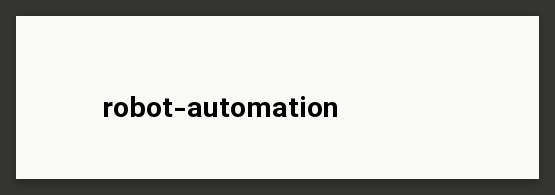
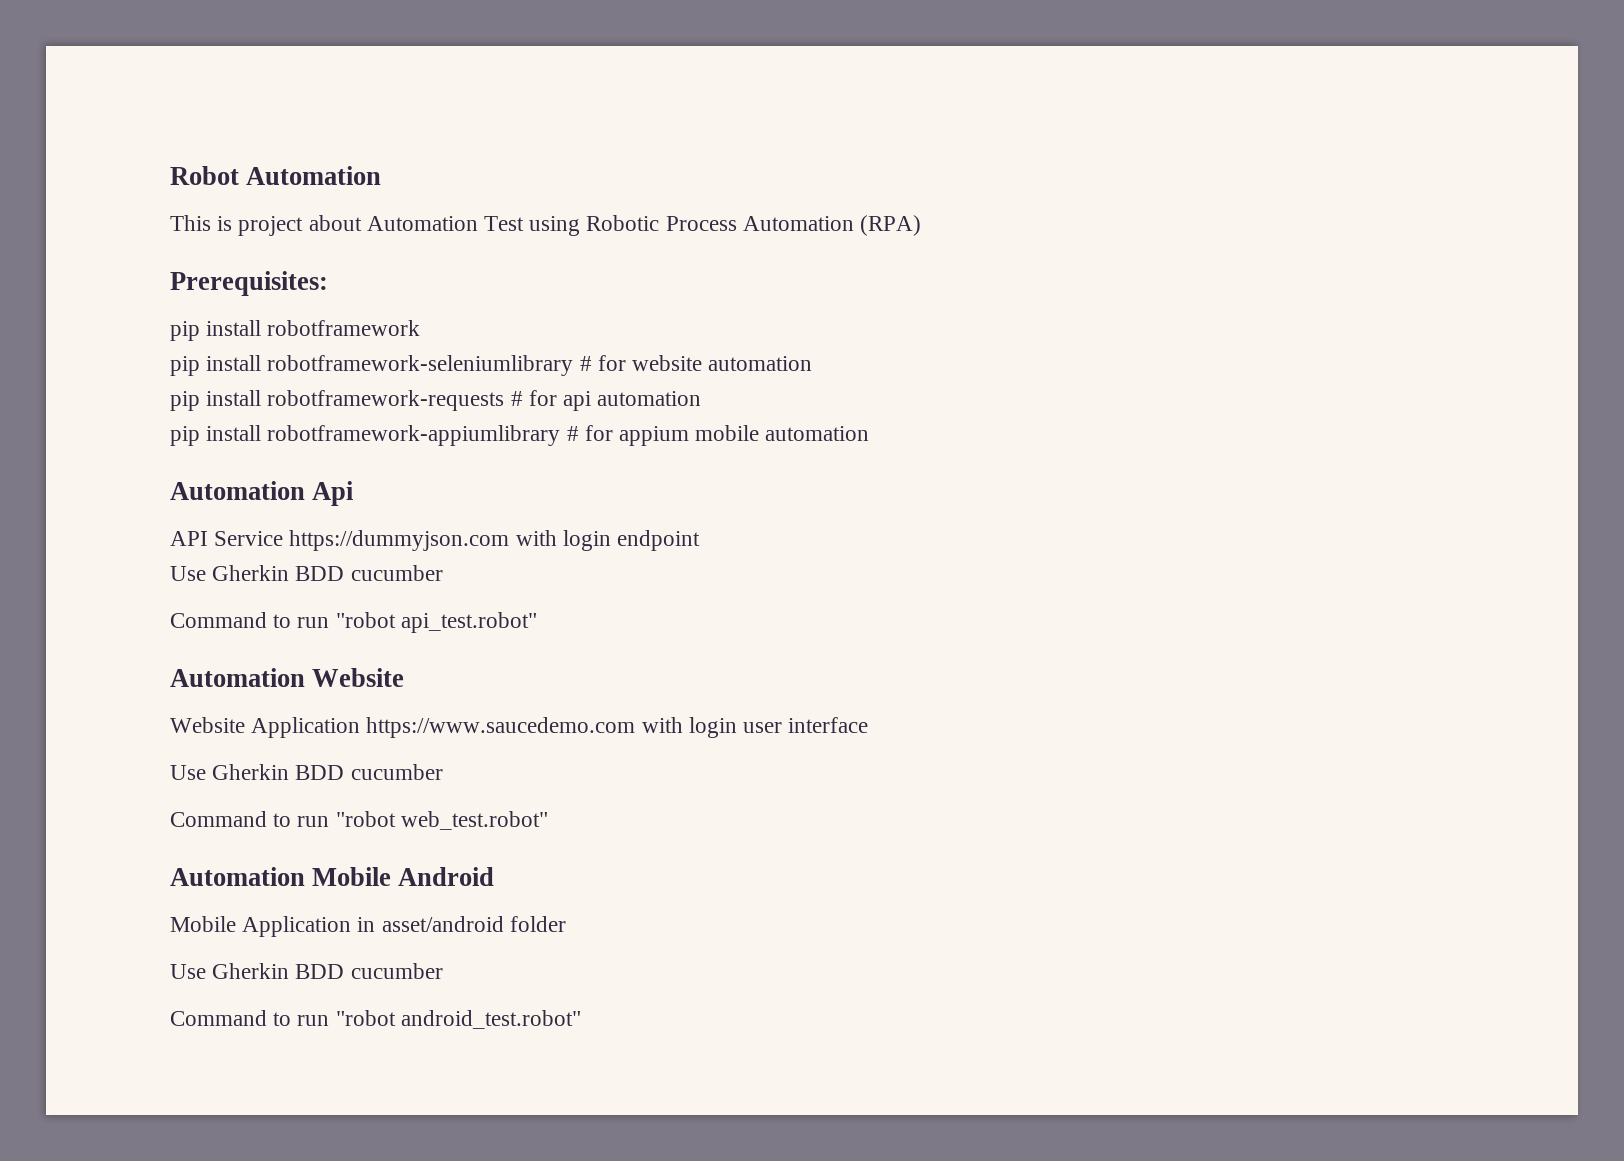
[102,96,339,117] robot-automation -> [170,166,382,185] [170,215,922,236] [170,271,328,296] [170,320,421,341] [170,355,813,376] [170,390,702,411] [170,425,870,446] [170,481,354,506] [170,530,701,551] [170,565,443,581] [170,612,537,633] [170,668,405,687] [170,717,869,738] [170,764,443,780] [170,811,548,830] [170,867,495,886] [170,916,566,937] [170,963,443,979] [170,1010,581,1029] Robot Automation // This is project about Automation Test using Robotic Process Automation (RPA) // Prerequisites: // pip install robotframework // pip install robotframework-seleniumlibrary # for website automation // pip install robotframework-requests # for api automation // pip install robotframework-appiumlibrary # for appium mobile automation // Automation Api // API Service https://dummyjson.com with login endpoint // Use Gherkin BDD cucumber // Command to run "robot api_test.robot" // Automation Website // Website Application https://www.saucedemo.com with login user interface // Use Gherkin BDD cucumber // Command to run "robot web_test.robot" // Automation Mobile Android // Mobile Application in asset/android folder // Use Gherkin BDD cucumber // Command to run "robot android_test.robot"

